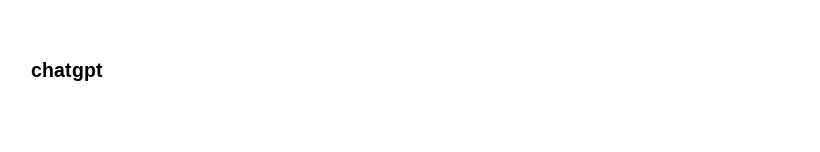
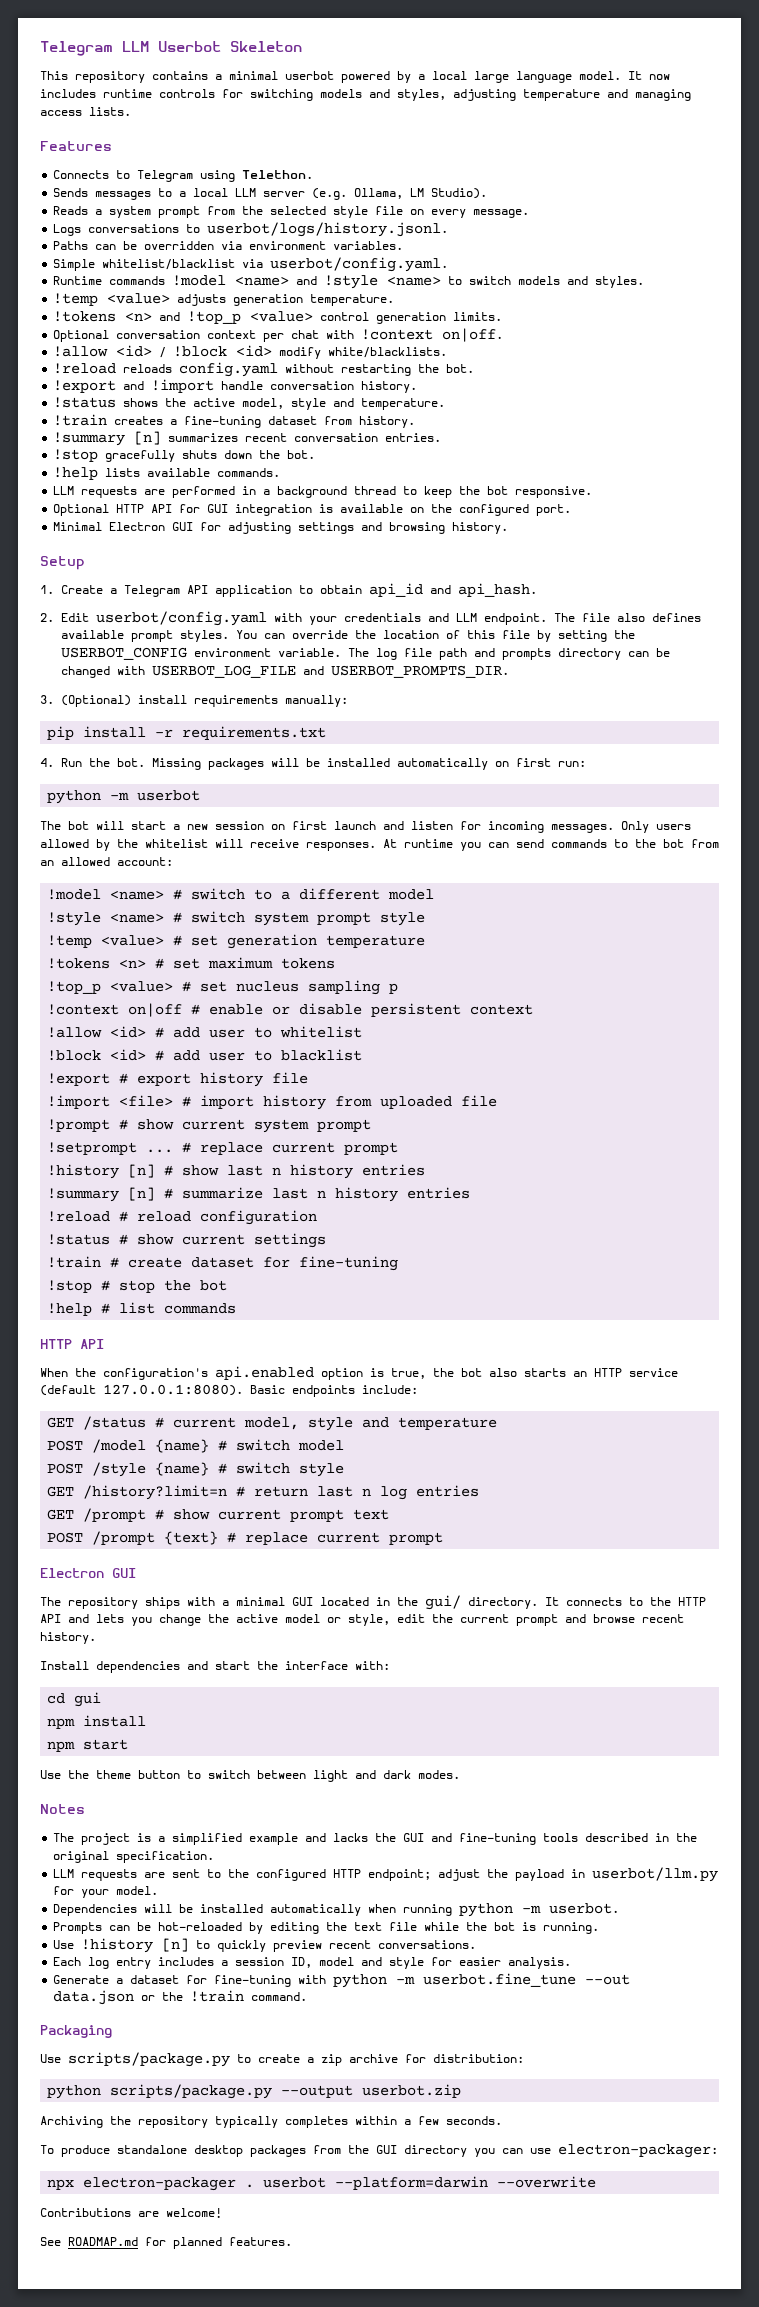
[31,62,103,81] chatgpt -> [40,41,302,56] [40,71,670,83] [40,89,691,101] [40,107,131,116] [40,141,112,151] [53,170,314,182] [53,188,488,200] [53,206,530,218] [53,222,449,237] [53,241,404,250] [53,257,449,272] [53,275,645,289] [53,293,395,306] [53,311,503,324] [53,328,504,342] [53,345,448,359] [53,362,475,377] [53,379,418,393] [53,397,446,410] [53,414,416,428] [53,431,442,446] [53,449,316,462] [53,467,281,480] [53,486,593,498] [53,504,572,516] [53,522,509,534] [40,556,85,570] [40,583,537,597] [40,611,701,626] [60,630,635,642] [60,647,670,660] [60,665,509,678] [40,695,348,707] [47,726,327,740] [40,758,586,770] [47,790,201,804] [40,821,691,833] [40,839,719,851] [40,857,173,866] [47,888,435,900] [47,911,426,926] [47,934,426,949] [47,957,336,969] [47,980,399,995] [47,1003,534,1017] [47,1026,363,1038] [47,1049,363,1061] [47,1072,309,1087] [47,1095,498,1110] [47,1119,372,1133] [47,1142,399,1155] [47,1164,426,1179] [47,1187,471,1202] [47,1210,318,1225] [47,1233,327,1248] [47,1256,399,1271] [47,1280,228,1293] [47,1302,237,1316] [40,1339,104,1349] [40,1366,678,1380] [40,1384,418,1397] [47,1416,498,1431] [47,1439,345,1453] [47,1462,345,1477] [47,1485,480,1500] [47,1508,390,1522] [47,1531,444,1545] [40,1568,136,1578] [40,1595,706,1610] [40,1614,684,1626] [40,1632,96,1644] [40,1661,390,1673] [47,1692,102,1707] [47,1715,147,1729] [47,1739,129,1752] [40,1770,460,1782] [40,1804,85,1814] [53,1833,698,1845] [53,1851,215,1863] [53,1867,719,1882] [53,1886,159,1898] [53,1903,620,1917] [53,1922,600,1934] [53,1938,477,1953] [53,1957,572,1969] [53,1973,631,1988] [53,1990,308,2005] [40,2025,112,2038] [40,2052,524,2067] [47,2084,462,2099] [40,2116,502,2128] [40,2144,718,2158] [47,2176,597,2191] [40,2208,222,2218] [40,2237,292,2249] Telegram LLM Userbot Skeleton // This repository contains a minimal userbot powered by a local large language model. It now includes runtime controls for switching models and styles, adjusting temperature and managing access lists. // Features // Connects to Telegram using Telethon. // Sends messages to a local LLM server (e.g. Ollama, LM Studio). // Reads a system prompt from the selected style file on every message. // Logs conversations to userbot/logs/history.jsonl. // Paths can be overridden via environment variables. // Simple whitelist/blacklist via userbot/config.yaml. // Runtime commands !model <name> and !style <name> to switch models and styles. // !temp <value> adjusts generation temperature. // !tokens <n> and !top_p <value> control generation limits. // Optional conversation context per chat with !context on|off. // !allow <id> / !block <id> modify white/blacklists. // !reload reloads config.yaml without restarting the bot. // !export and !import handle conversation history. // !status shows the active model, style and temperature. // !train creates a fine-tuning dataset from history. // !summary [n] summarizes recent conversation entries. // !stop gracefully shuts down the bot. // !help lists available commands. // LLM requests are performed in a background thread to keep the bot responsive. // Optional HTTP API for GUI integration is available on the configured port. // Minimal Electron GUI for adjusting settings and browsing history. // Setup // 1. Create a Telegram API application to obtain api_id and api_hash. // 2. Edit userbot/config.yaml with your credentials and LLM endpoint. The file also defines available prompt styles. You can override the location of this file by setting the USERBOT_CONFIG environment variable. The log file path and prompts directory can be changed with USERBOT_LOG_FILE and USERBOT_PROMPTS_DIR. // 3. (Optional) install requirements manually: // pip install -r requirements.txt // 4. Run the bot. Missing packages will be installed automatically on first run: // python -m userbot // The bot will start a new session on first launch and listen for incoming messages. Only users allowed by the whitelist will receive responses. At runtime you can send commands to the bot from an allowed account: // !model <name> # switch to a different model // !style <name> # switch system prompt style // !temp <value> # set generation temperature // !tokens <n> # set maximum tokens // !top_p <value> # set nucleus sampling p // !context on|off # enable or disable persistent context // !allow <id> # add user to whitelist // !block <id> # add user to blacklist // !export # export history file // !import <file> # import history from uploaded file // !prompt # show current system prompt // !setprompt ... # replace current prompt // !history [n] # show last n history entries // !summary [n] # summarize last n history entries // !reload # reload configuration // !status # show current settings // !train # create dataset for fine-tuning // !stop # stop the bot // !help # list commands // HTTP API // When the configuration's api.enabled option is true, the bot also starts an HTTP service (default 127.0.0.1:8080). Basic endpoints include: // GET /status # current model, style and temperature // POST /model {name} # switch model // POST /style {name} # switch style // GET /history?limit=n # return last n log entries // GET /prompt # show current prompt text // POST /prompt {text} # replace current prompt // Electron GUI // The repository ships with a minimal GUI located in the gui/ directory. It connects to the HTTP API and lets you change the active model or style, edit the current prompt and browse recent history. // Install dependencies and start the interface with: // cd gui // npm install // npm start // Use the theme button to switch between light and dark modes. // Notes // The project is a simplified example and lacks the GUI and fine-tuning tools described in the original specification. // LLM requests are sent to the configured HTTP endpoint; adjust the payload in userbot/llm.py for your model. // Dependencies will be installed automatically when running python -m userbot. // Prompts can be hot-reloaded by editing the text file while the bot is running. // Use !history [n] to quickly preview recent conversations. // Each log entry includes a session ID, model and style for easier analysis. // Generate a dataset for fine-tuning with python -m userbot.fine_tune --out data.json or the !train command. // Packaging // Use scripts/package.py to create a zip archive for distribution: // python scripts/package.py --output userbot.zip // Archiving the repository typically completes within a few seconds. // To produce standalone desktop packages from the GUI directory you can use electron-packager: // npx electron-packager . userbot --platform=darwin --overwrite // Contributions are welcome! // See ROADMAP.md for planned features.

